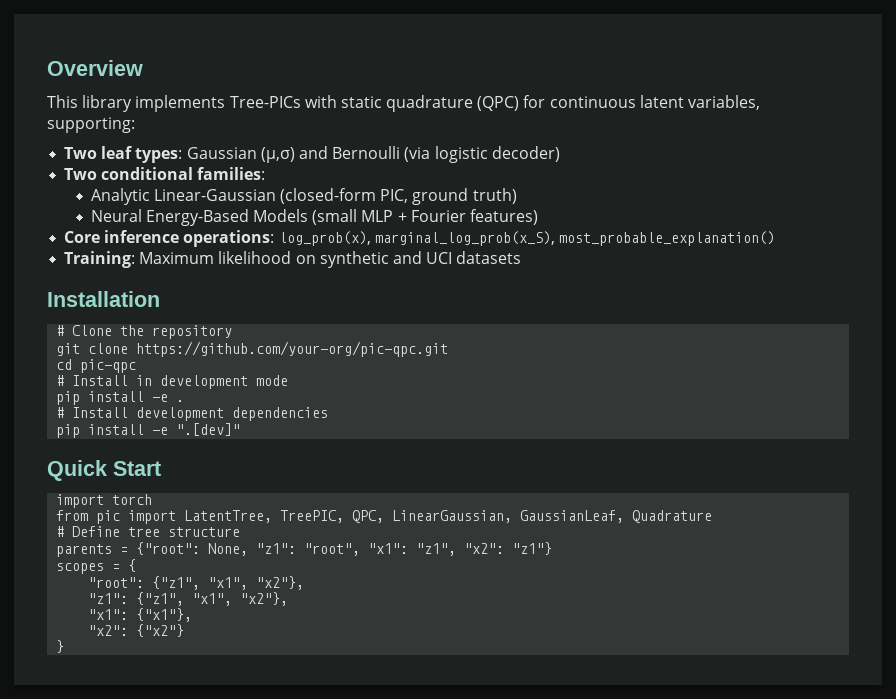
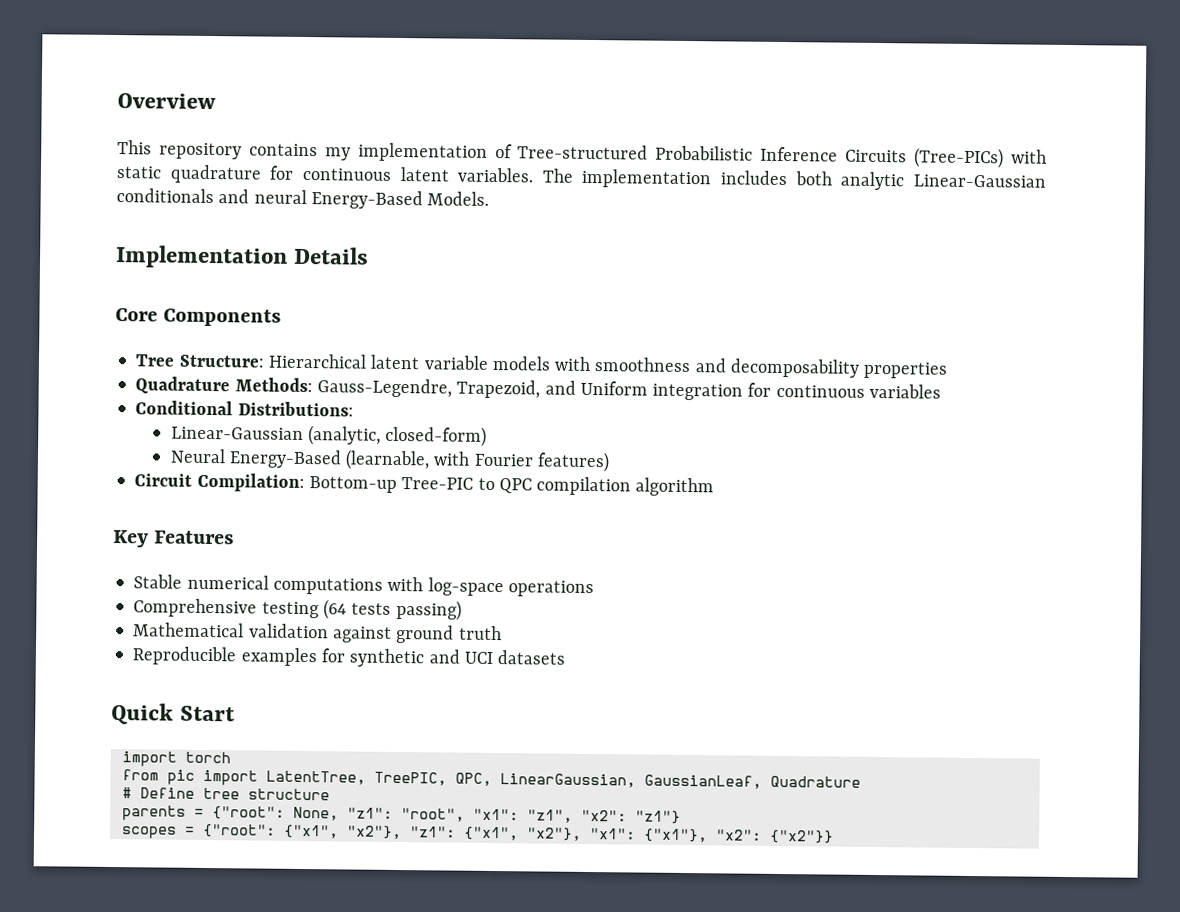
[82,95,301,112] library implements Tree-PICs -> [158,142,1005,169] repository contains my implementation of Tree-structured Probabilistic Inference Circuits (Tree-PICs)
[477,96,520,111] (QPC) -> (262, 174) none
[688,95,761,110] [47,117,135,133] [64,146,560,163] [64,167,266,180] [90,188,517,205] [90,209,539,226] [64,230,775,247] [64,251,522,268] [47,291,160,307] [56,325,233,339] [56,341,449,357] [56,359,137,373] [56,375,289,389] [56,391,185,405] [56,407,329,421] [56,423,241,438] variables, supporting: // Two leaf types: Gaussian (μ,σ) and Bernoulli (via logistic decoder) // Two conditional families: // Analytic Linear-Gaussian (closed-form PIC, ground truth) // Neural Energy-Based Models (small MLP + Fourier features) // Core inference operations: log_prob(x), marginal_log_prob(x_S), most_probable_explanation() // Training: Maximum likelihood on synthetic and UCI datasets // Installation // # Clone the repository // git clone https://github.com/your-org/pic-qpc.git // cd pic-qpc // # Install in development mode // pip install -e . // # Install development dependencies // pip install -e ".[dev]" -> [457,167,1046,191] [116,188,490,210] [115,245,370,269] [115,308,282,327] [135,353,948,379] [135,376,941,401] [135,400,354,417] [170,425,488,447] [169,448,610,473] [134,472,715,497] [113,530,235,548] [133,574,594,598] [133,598,462,621] [133,622,502,644] [132,646,566,668] variables. The implementation includes both analytic Linear-Gaussian conditionals and neural Energy-Based Models. // Implementation Details // Core Components // Tree Structure: Hierarchical latent variable models with smoothness and decomposability properties // Quadrature Methods: Gauss-Legendre, Trapezoid, and Uniform integration for continuous variables // Conditional Distributions: // Linear-Gaussian (analytic, closed-form) // Neural Energy-Based (learnable, with Fourier features) // Circuit Compilation: Bottom-up Tree-PIC to QPC compilation algorithm // Key Features // Stable numerical computations with log-space operations // Comprehensive testing (64 tests passing) // Mathematical validation against ground truth // Reproducible examples for synthetic and UCI datasets
[128,559,137,572] [88,576,305,590] [88,592,289,606] { // "root": {"z1", "x1", "x2"}, // "z1": {"z1", "x1", "x2"}, // -> [201,823,582,841] {"root": {"x1", "x2"}, "z1": {"x1", "x2"},
[88,624,185,637] [56,640,65,653] // "x2": {"x2"} // } -> [714,829,834,844] "x2": {"x2"}}

